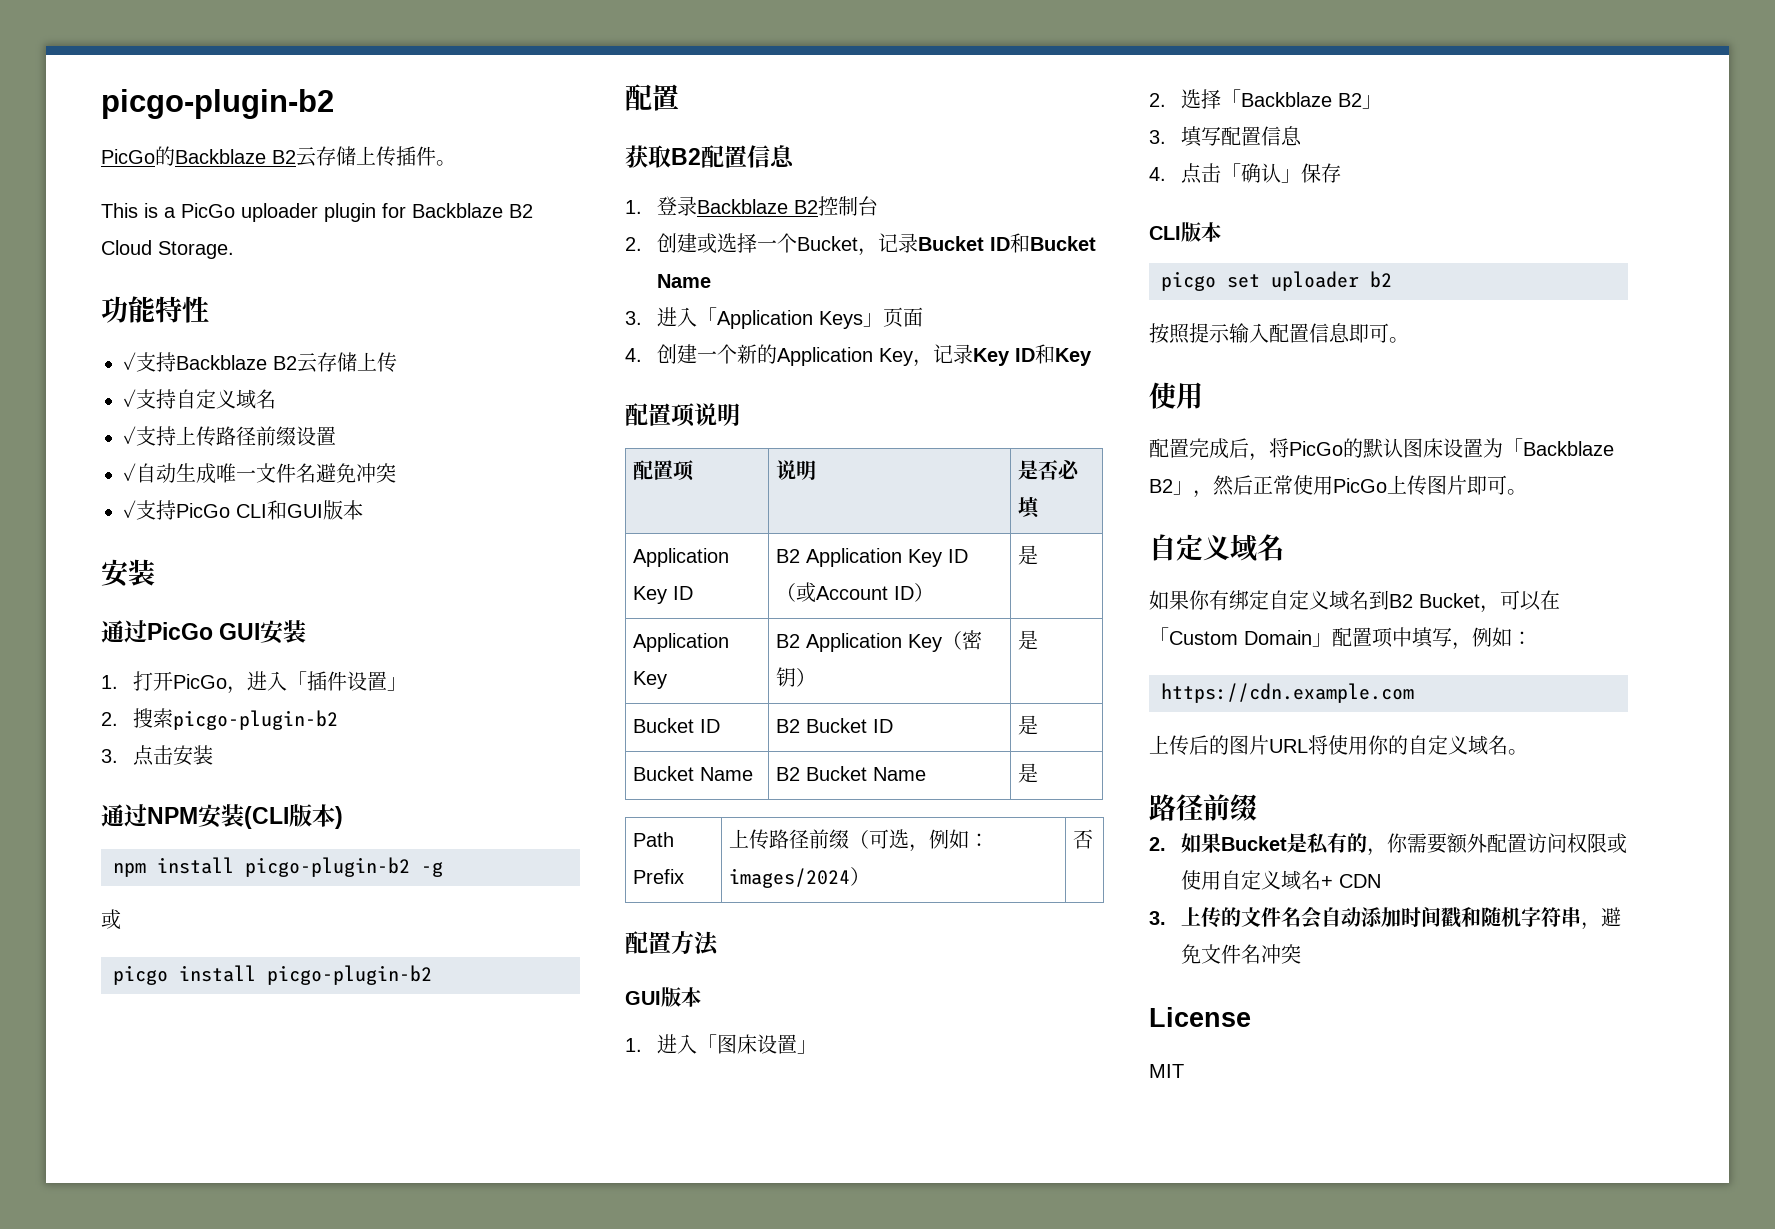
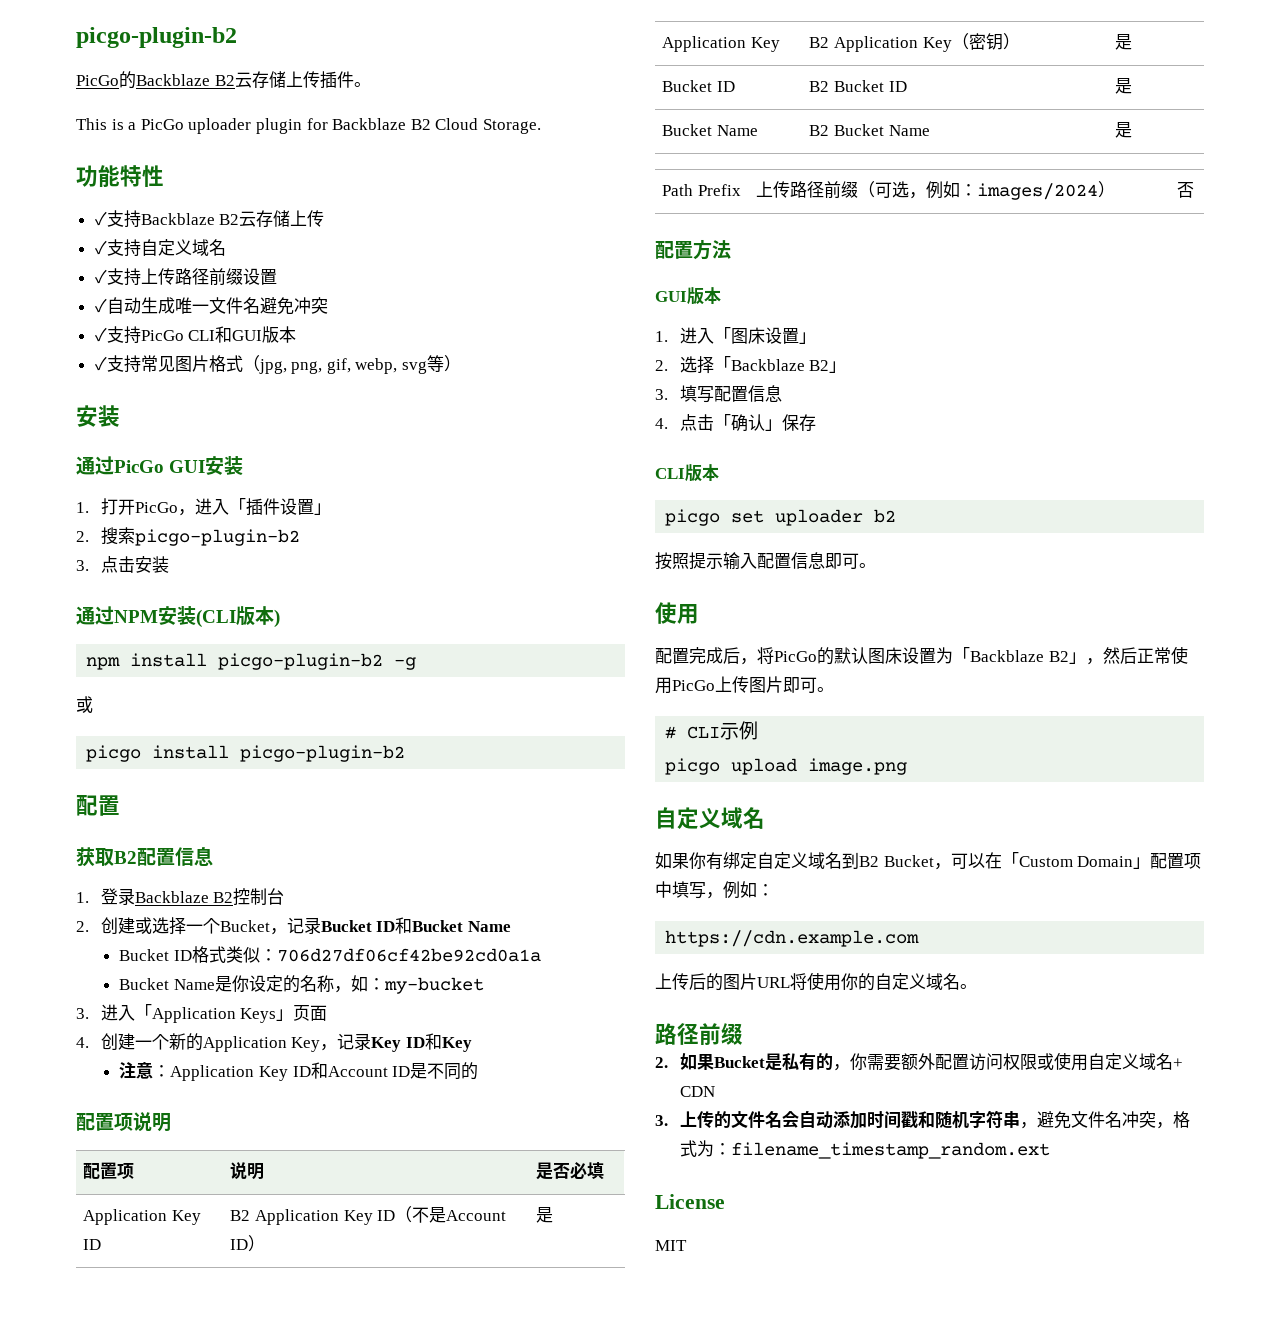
(363, 510) none -> [94,355,462,374] // ✓支持常见图片格式（jpg, png, gif, webp, svg等）
(711, 281) none -> [119,946,541,963] [119,975,484,994] // Bucket ID格式类似：706d27df06cf42be92cd0a1a // Bucket Name是你设定的名称，如：my-bucket
(1092, 357) none -> [119,1062,479,1081] // 注意：Application Key ID和Account ID是不同的
[796,582,817,603] 或 -> [412,1207,447,1223] 不是
(1527, 492) none -> [665,721,759,740] [665,758,908,775] // # CLI示例 // picgo upload image.png
(1301, 954) none -> [1155,1111,1190,1129] [679,1140,1050,1159] ，格式为：filename_timestamp_random.ext

